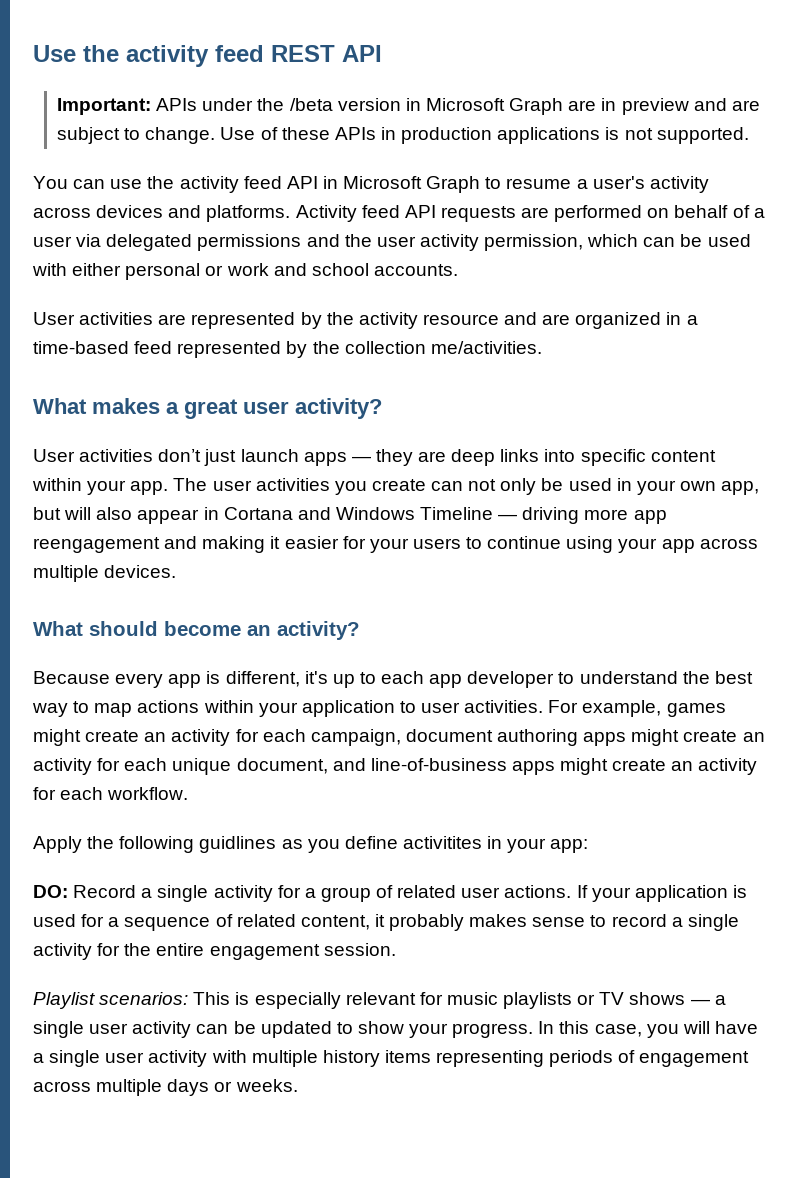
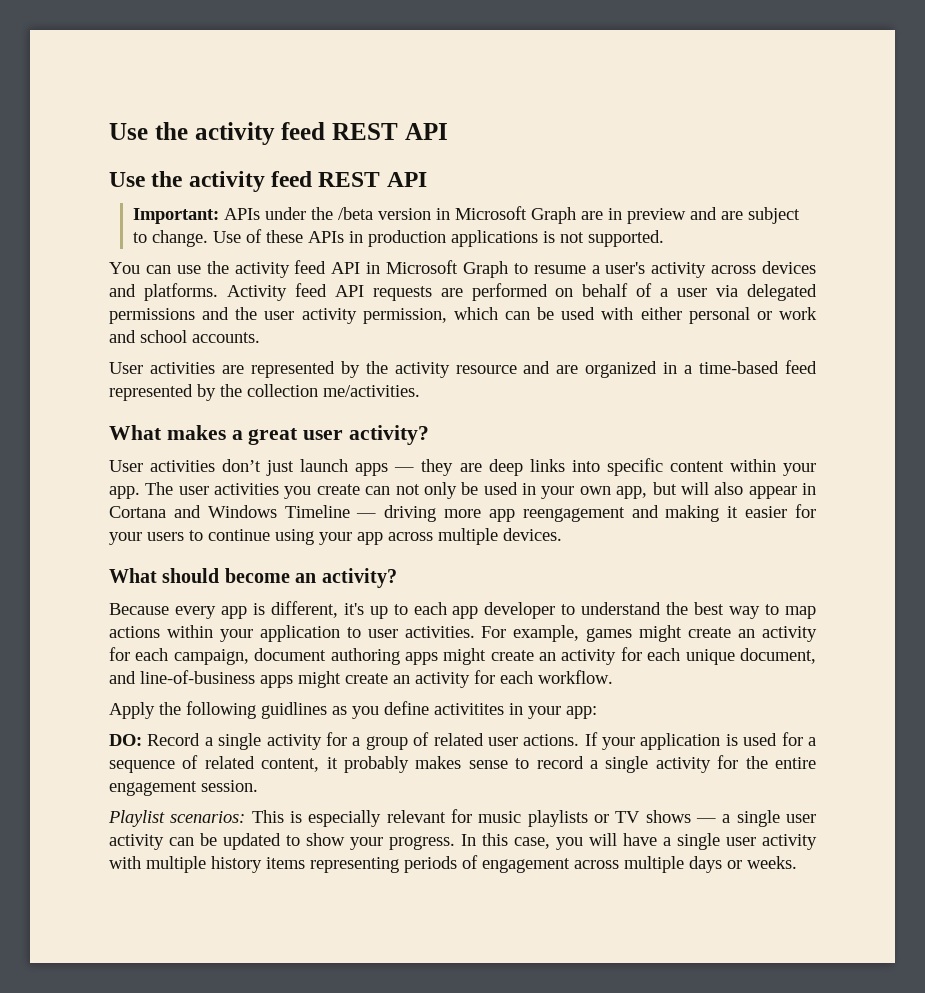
[33,45,382,67] Use the activity feed REST API -> [109,122,448,145] [109,171,427,192] Use the activity feed REST API // Use the activity feed REST API

